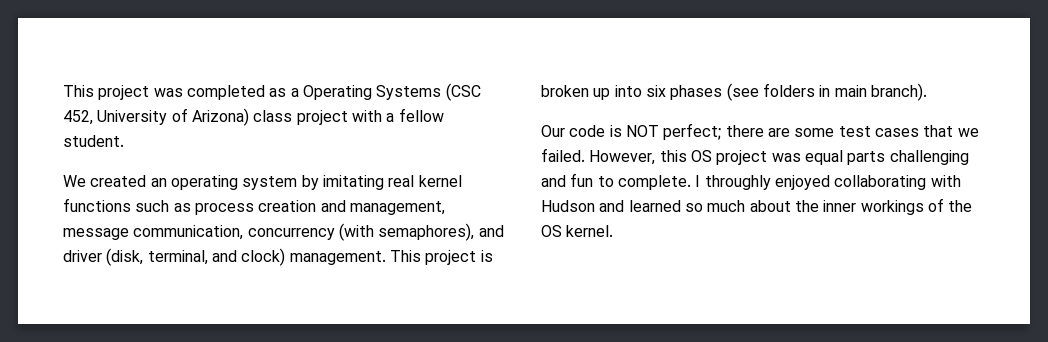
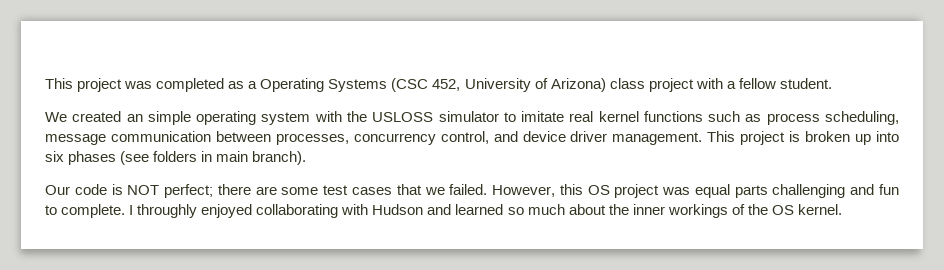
(167, 182) none -> [147,111,191,125] simple
[301,175,384,190] by imitating -> [314,111,565,122] with the USLOSS simulator to imitate
[258,200,445,215] [63,223,504,241] [63,248,286,266] creation and management, message communication, concurrency (with semaphores), and driver (disk, terminal, and clock) -> [825,111,900,125] [45,131,608,145] scheduling, message communication between processes, concurrency control, and device driver

